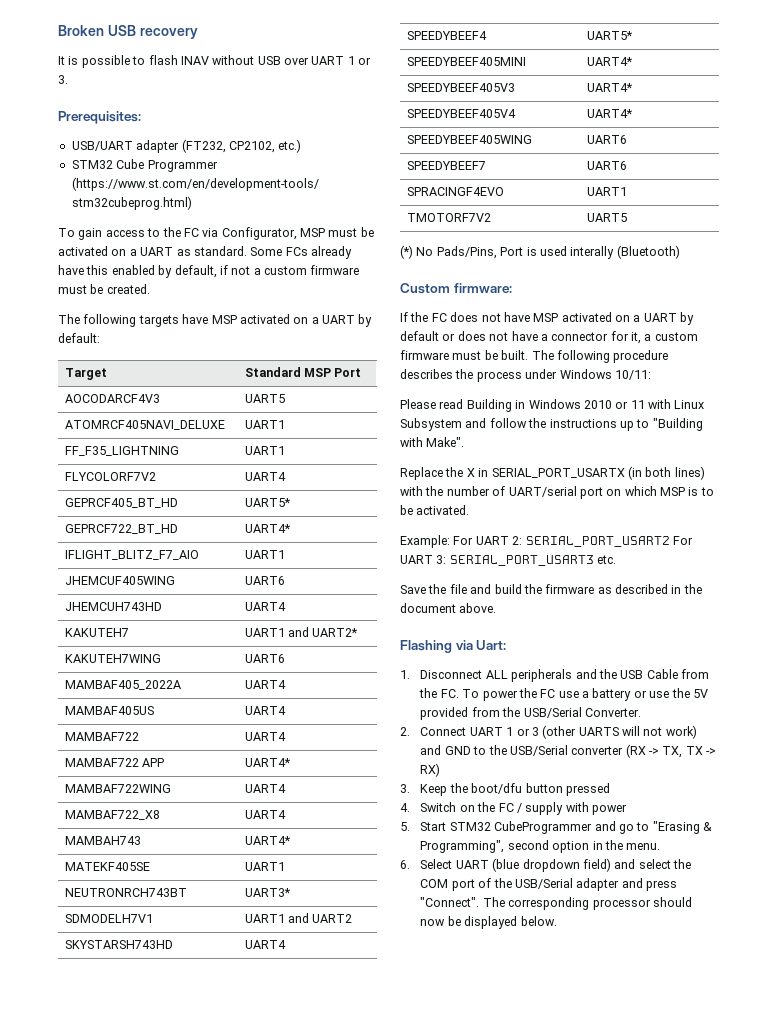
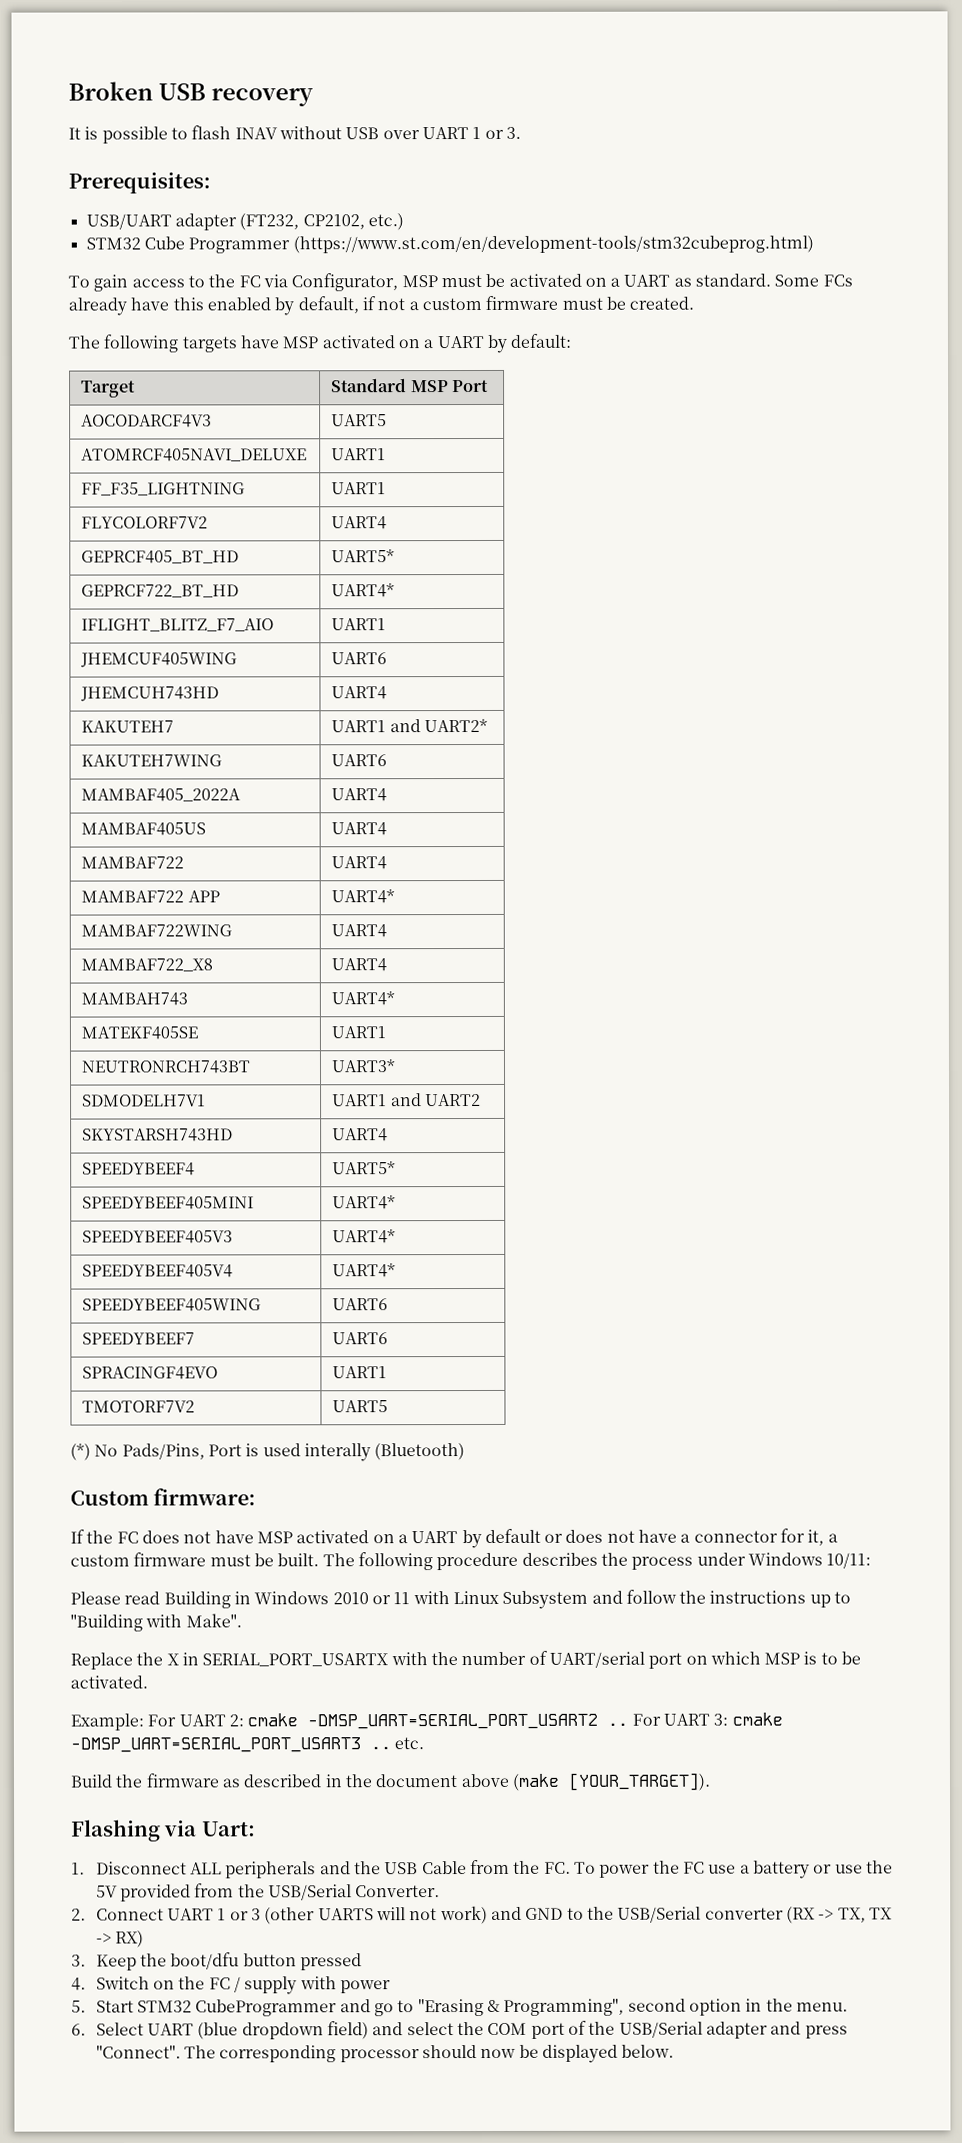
[627,466,705,480] (in both lines) -> (389, 1660) none
[525,536,693,547] [400,555,617,566] [400,584,522,594] SERIAL_PORT_USART2 For UART 3: SERIAL_PORT_USART3 etc. // Save the file and build -> [247,1712,783,1730] [70,1737,425,1753] [70,1774,112,1788] cmake -DMSP_UART=SERIAL_PORT_USART2 .. For UART 3: cmake -DMSP_UART=SERIAL_PORT_USART3 .. etc. // Build
[459,603,497,613] above. -> [460,1772,711,1791] above (make [YOUR_TARGET]).

